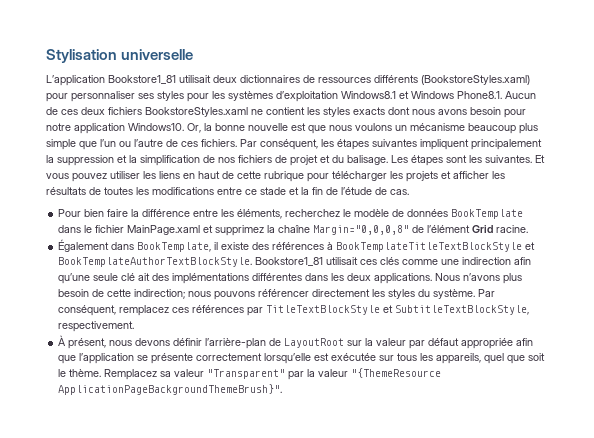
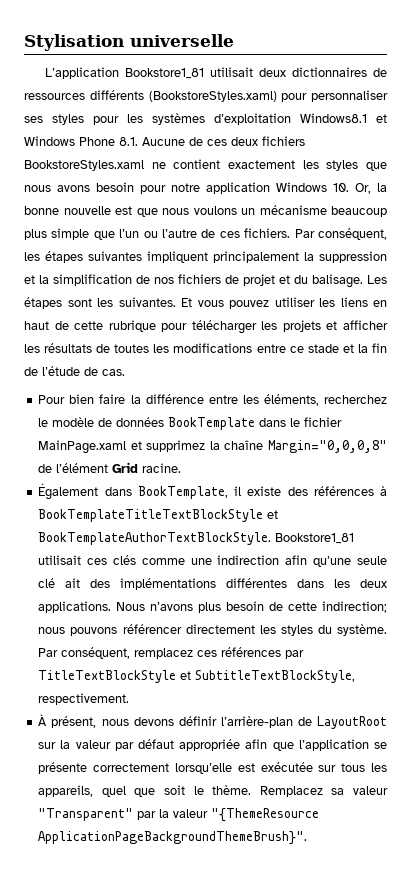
[457,91,536,99] Phone8.1. Aucun -> [79,137,185,146] Phone 8.1. Aucune
[307,107,410,117] les styles exacts dont -> [228,160,388,171] exactement les styles que
[128,123,184,131] Windows10. -> [276,182,349,192] Windows 10.

